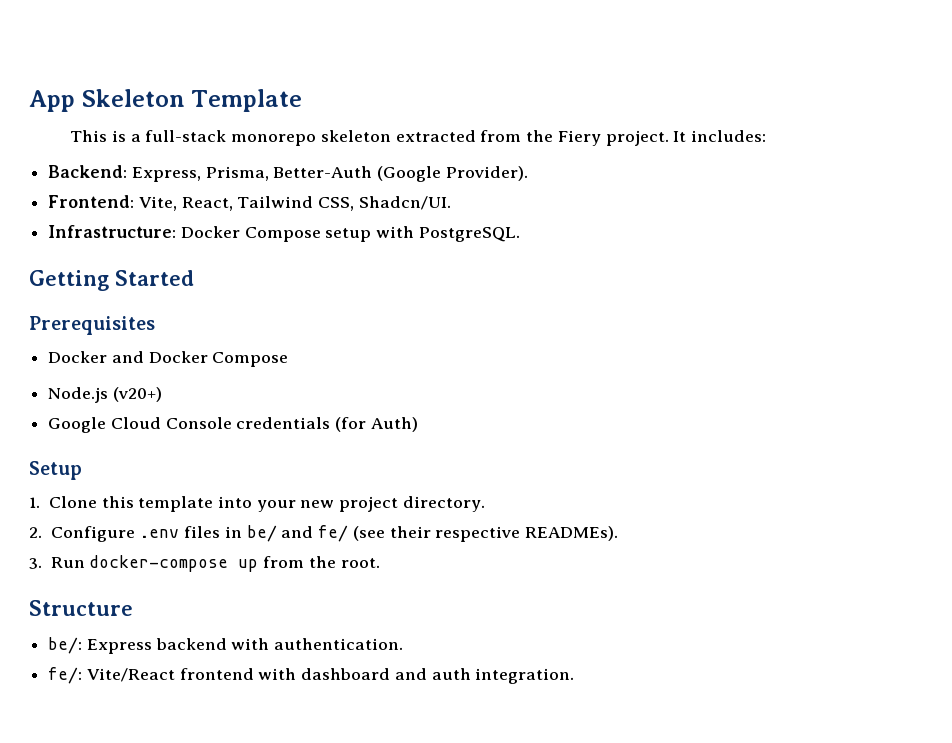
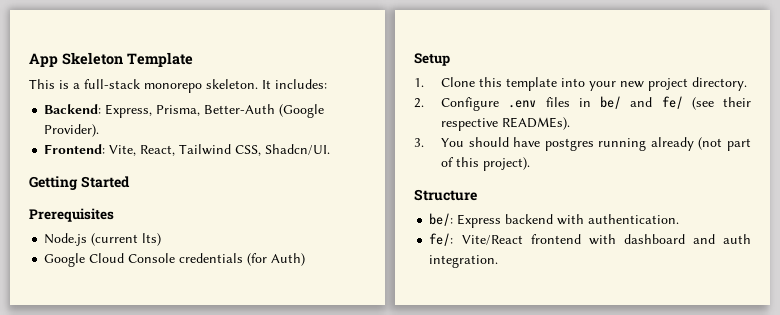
[320,130,669,146] skeleton extracted from the Fiery project. -> [206,79,258,89] skeleton.
[48,225,520,242] // Infrastructure: Docker Compose setup with PostgreSQL. -> (331, 149) none
[48,351,289,367] // Docker and Docker Compose -> (114, 215) none
[112,387,162,402] (v20+) -> [91,233,162,246] (current lts)
[50,555,380,572] Run docker-compose up from the root. -> [441,137,751,151] [441,157,531,171] You should have postgres running already (not part of this project).

